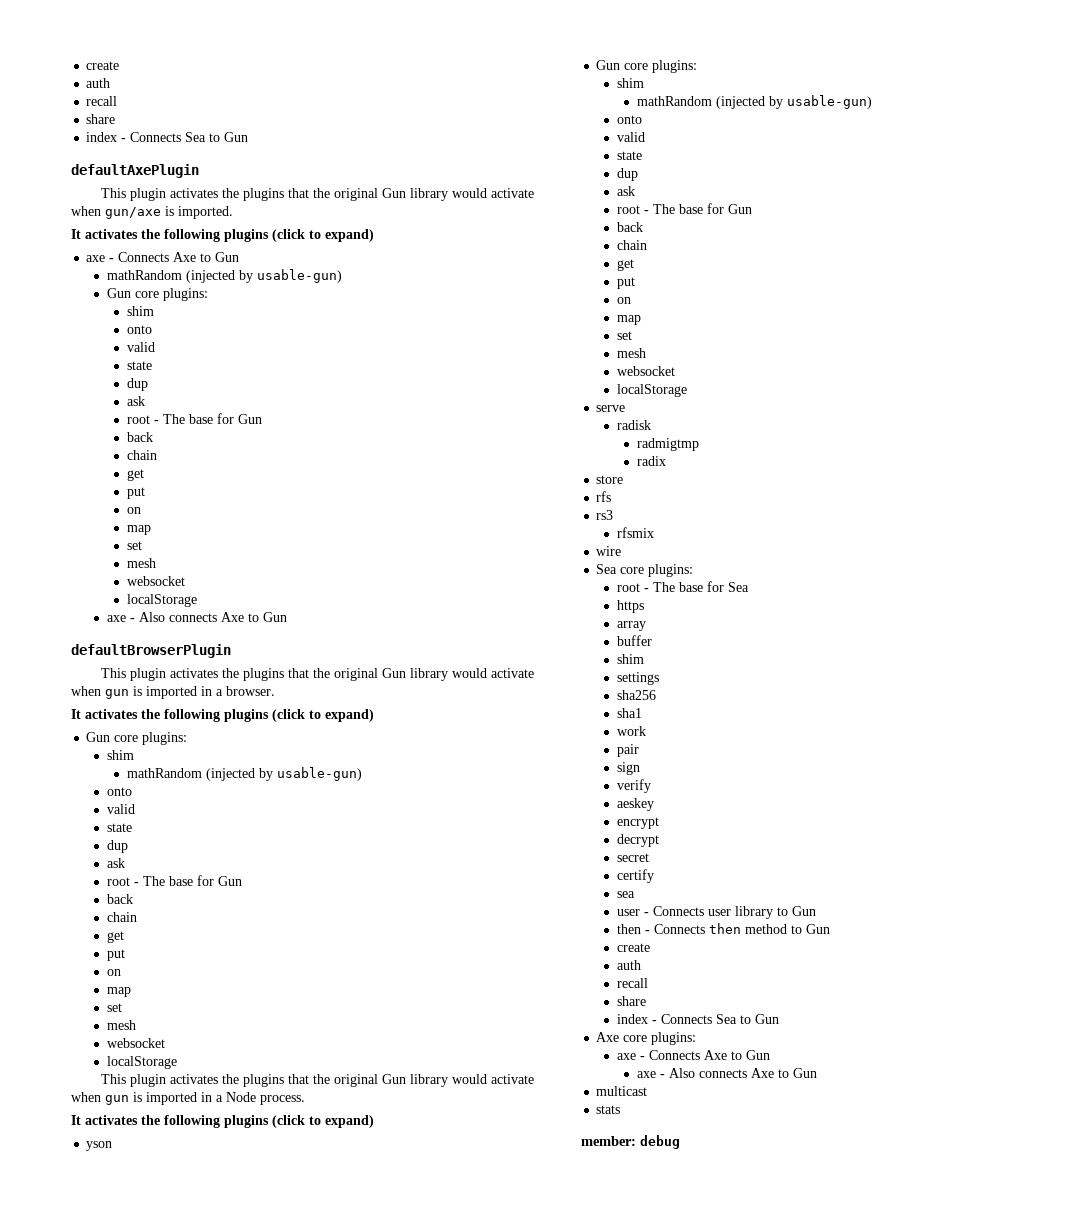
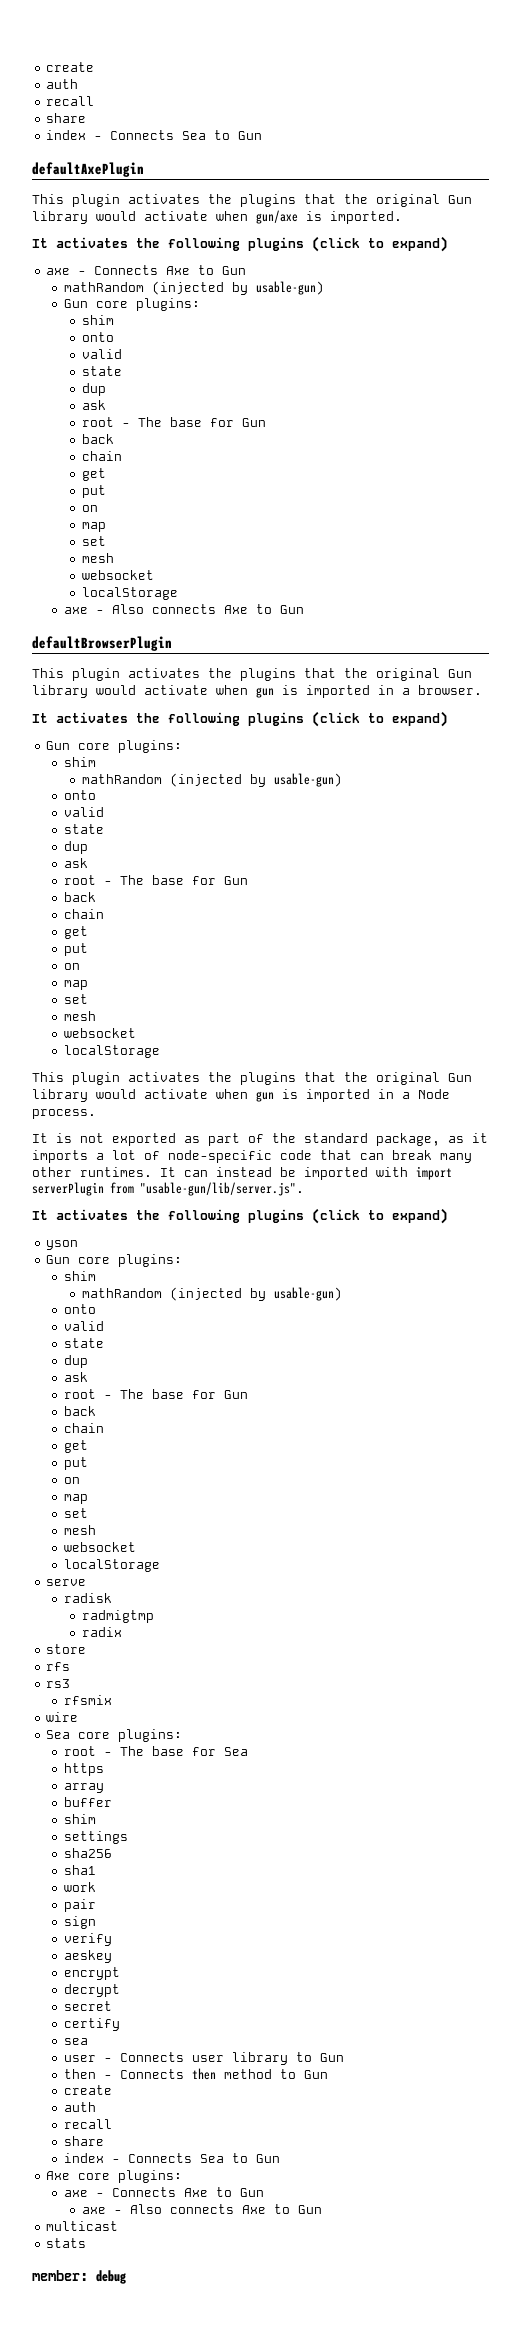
(305, 1100) none -> [32,1133,488,1146] [32,1150,472,1163] [32,1166,452,1180] [32,1182,304,1196] // It is not exported as part of the standard package, as it imports a lot of node-specific code that can break many other runtimes. It can instead be imported with import serverPlugin from "usable-gun/lib/server.js".

